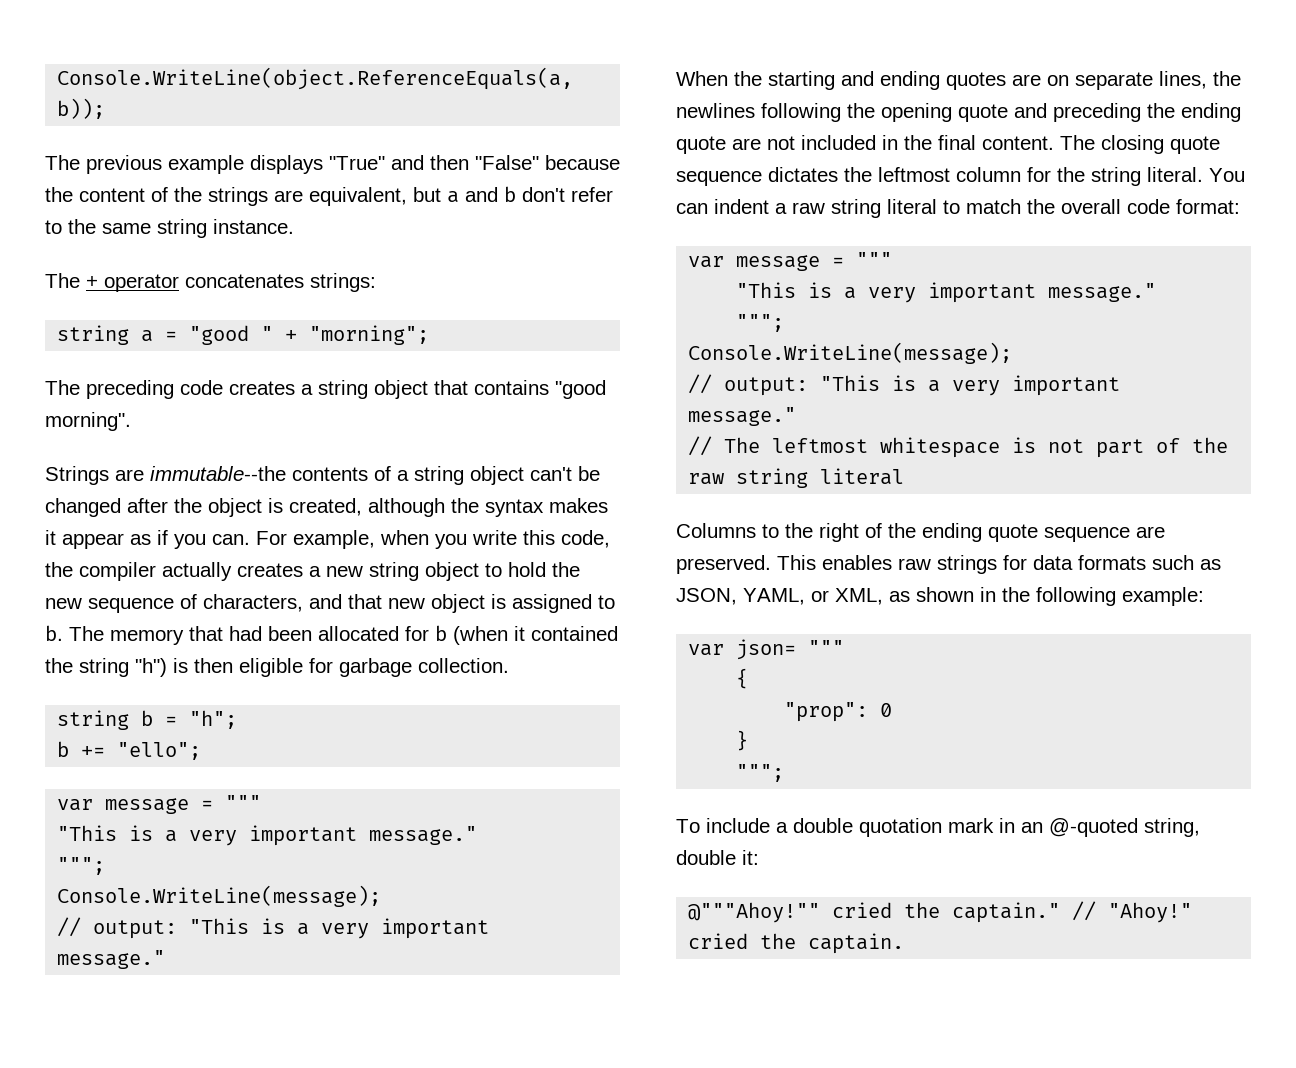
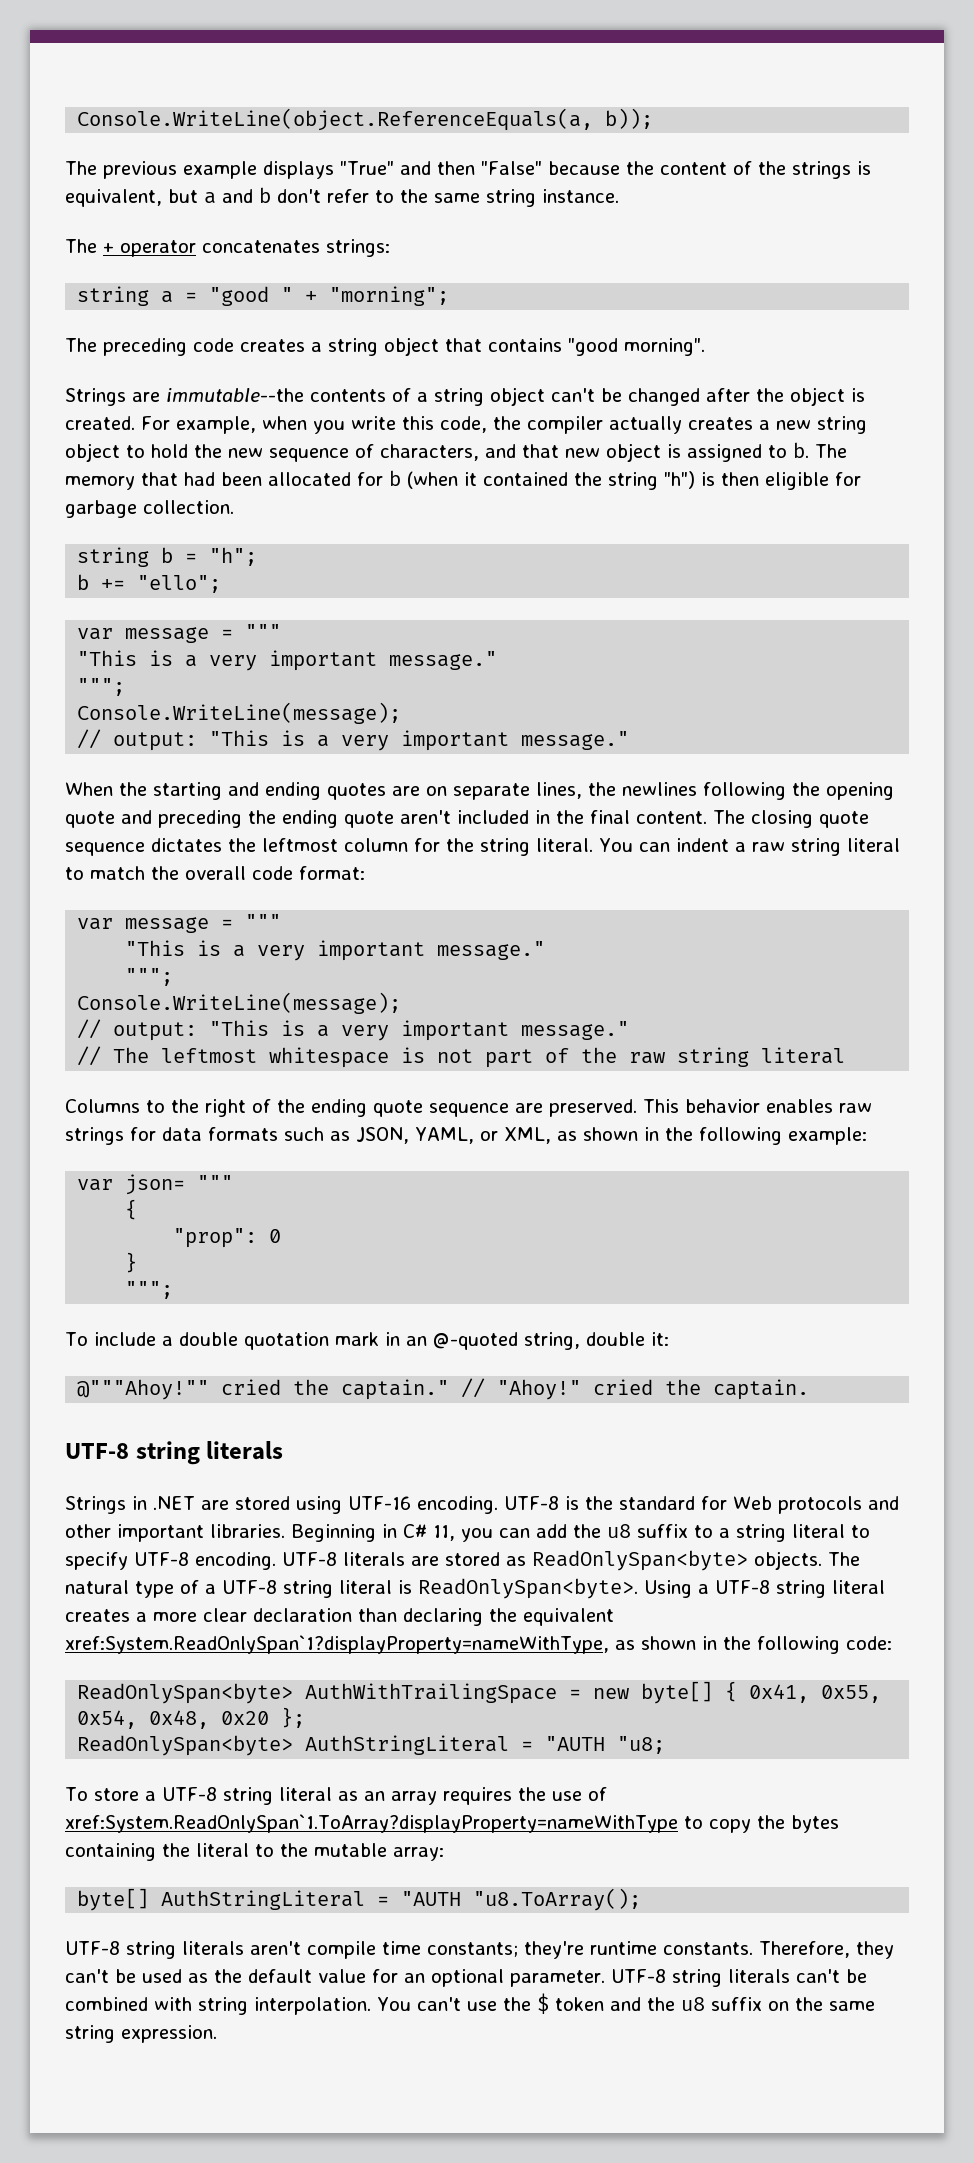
[274,190,303,202] are -> [856,161,871,175] is
[289,498,608,517] [45,530,250,549] created, although the syntax makes it appear as if you can. -> [65,416,135,430] created.
[732,136,795,150] are not -> [400,810,451,824] aren't
(816, 562) none -> [685,1099,760,1113] behavior
(905, 943) none -> [65,1441,284,1465] [65,1496,899,1514] [65,1524,870,1542] [65,1550,860,1571] [65,1578,885,1599] [65,1608,614,1626] [65,1635,892,1654] [77,1681,882,1704] [77,1707,306,1729] [77,1735,666,1756] [65,1787,607,1805] [65,1814,839,1833] [65,1843,444,1861] [77,1888,642,1911] [65,1941,894,1959] [65,1969,867,1987] [65,1993,875,2015] [65,2025,217,2043] // UTF-8 string literals // Strings in .NET are stored using UTF-16 encoding. UTF-8 is the standard for Web protocols and other important libraries. Beginning in C# 11, you can add the u8 suffix to a string literal to specify UTF-8 encoding. UTF-8 literals are stored as ReadOnlySpan<byte> objects. The natural type of a UTF-8 string literal is ReadOnlySpan<byte>. Using a UTF-8 string literal creates a more clear declaration than declaring the equivalent xref:System.ReadOnlySpan`1?displayProperty=nameWithType, as shown in the following code: // ReadOnlySpan<byte> AuthWithTrailingSpace = new byte[] { 0x41, 0x55, 0x54, 0x48, 0x20 }; // ReadOnlySpan<byte> AuthStringLiteral = "AUTH "u8; // To store a UTF-8 string literal as an array requires the use of xref:System.ReadOnlySpan`1.ToArray?displayProperty=nameWithType to copy the bytes containing the literal to the mutable array: // byte[] AuthStringLiteral = "AUTH "u8.ToArray(); // UTF-8 string literals aren't compile time constants; they're runtime constants. Therefore, they can't be used as the default value for an optional parameter. UTF-8 string literals can't be combined with string interpolation. You can't use the $ token and the u8 suffix on the same string expression.

